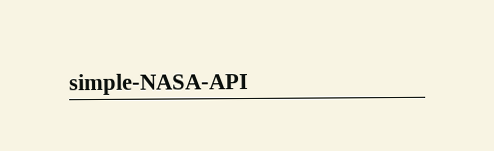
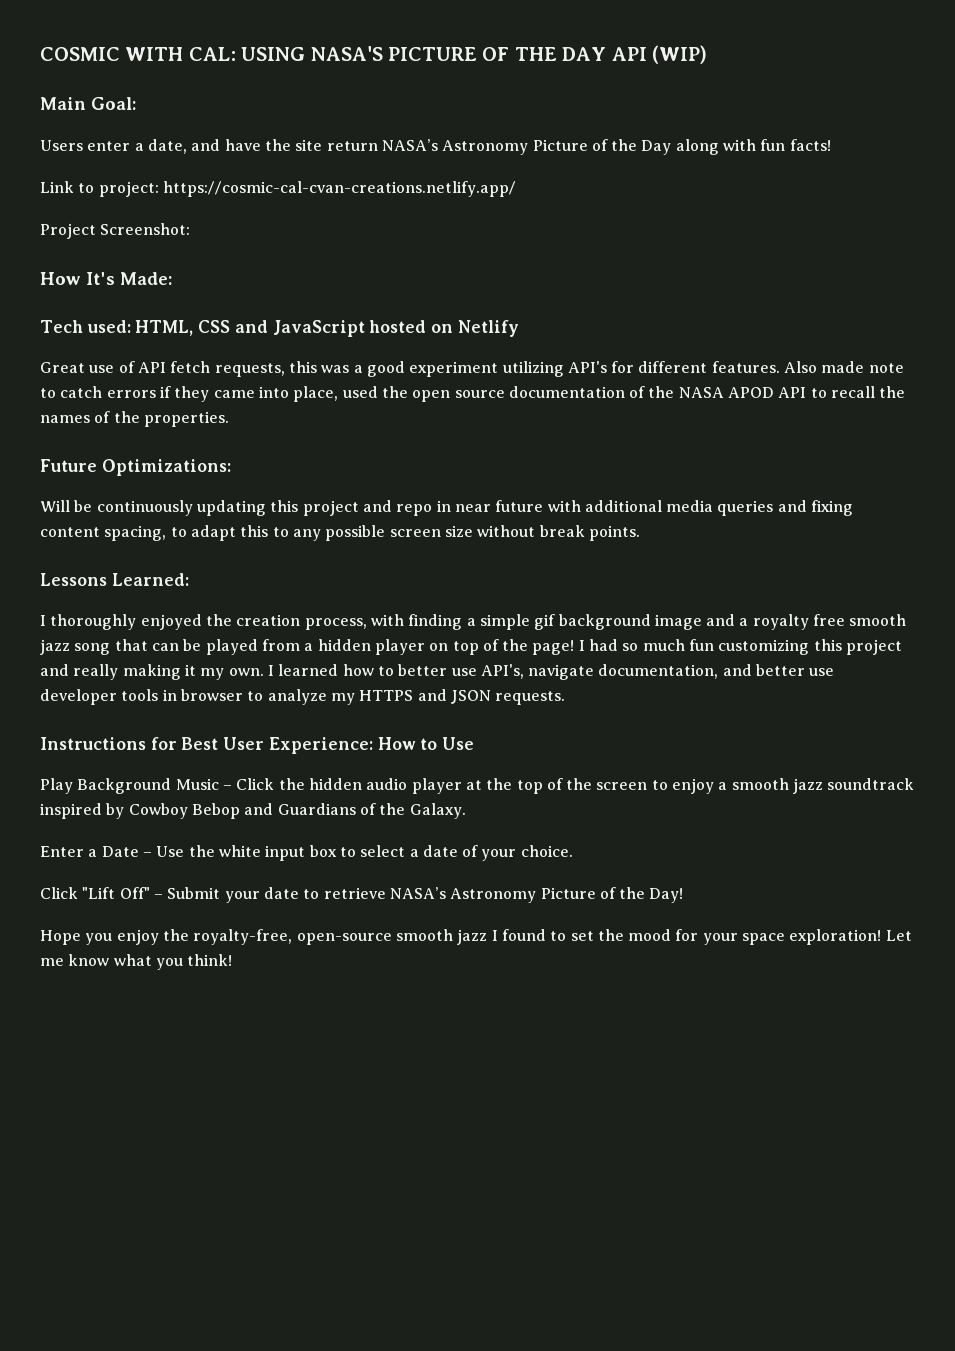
[68,72,249,96] simple-NASA-API -> [40,45,707,64] [40,97,137,110] [40,139,831,155] [40,181,516,197] [40,223,191,239] [40,272,173,285] [40,320,519,337] [40,361,904,377] [40,386,906,402] [40,411,229,427] [40,459,231,476] [40,500,854,516] [40,525,640,541] [40,573,189,586] [40,614,907,630] [40,639,903,655] [40,664,835,680] [40,689,566,705] [40,737,475,754] [40,778,915,794] [40,803,466,819] [40,845,573,861] [40,887,684,903] [40,929,912,945] [40,954,233,970] COSMIC WITH CAL: USING NASA'S PICTURE OF THE DAY API (WIP) // Main Goal: // Users enter a date, and have the site return NASA’s Astronomy Picture of the Day along with fun facts! // Link to project: https://cosmic-cal-cvan-creations.netlify.app/ // Project Screenshot: // How It's Made: // Tech used: HTML, CSS and JavaScript hosted on Netlify // Great use of API fetch requests, this was a good experiment utilizing API's for different features. Also made note to catch errors if they came into place, used the open source documentation of the NASA APOD API to recall the names of the properties. // Future Optimizations: // Will be continuously updating this project and repo in near future with additional media queries and fixing content spacing, to adapt this to any possible screen size without break points. // Lessons Learned: // I thoroughly enjoyed the creation process, with finding a simple gif background image and a royalty free smooth jazz song that can be played from a hidden player on top of the page! I had so much fun customizing this project and really making it my own. I learned how to better use API's, navigate documentation, and better use developer tools in browser to analyze my HTTPS and JSON requests. // Instructions for Best User Experience: How to Use // Play Background Music – Click the hidden audio player at the top of the screen to enjoy a smooth jazz soundtrack inspired by Cowboy Bebop and Guardians of the Galaxy. // Enter a Date – Use the white input box to select a date of your choice. // Click "Lift Off" – Submit your date to retrieve NASA’s Astronomy Picture of the Day! // Hope you enjoy the royalty-free, open-source smooth jazz I found to set the mood for your space exploration! Let me know what you think!

